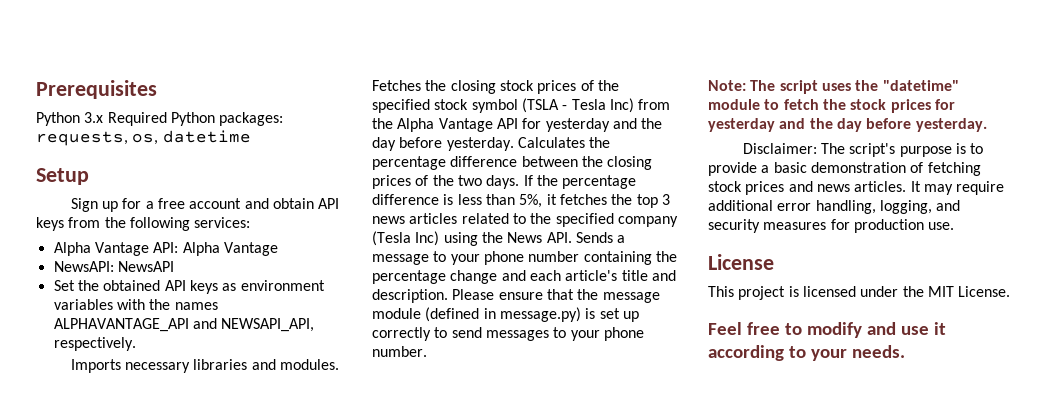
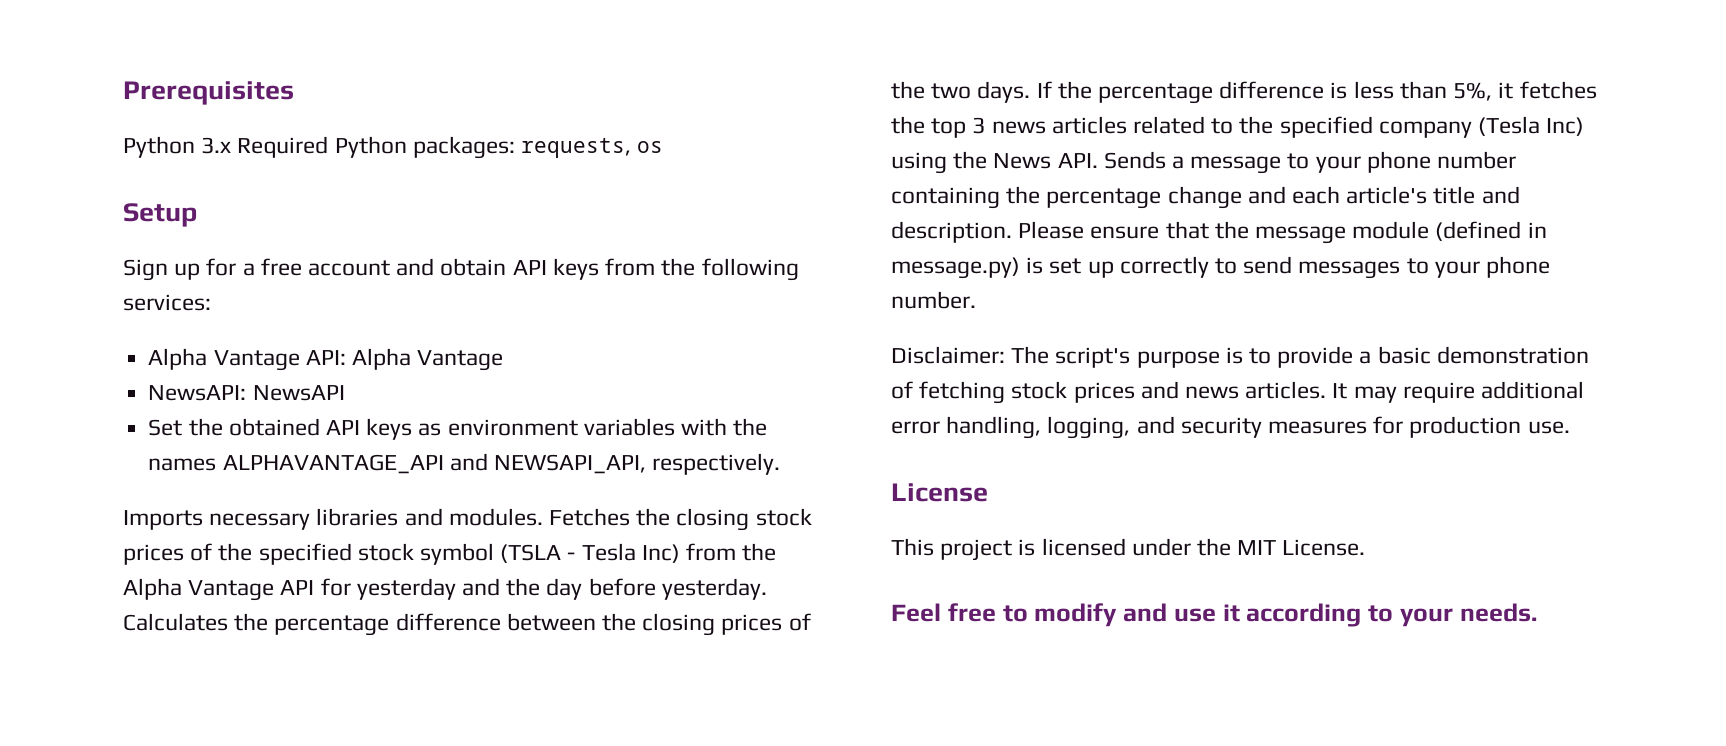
[132,130,251,145] os, datetime -> [637,141,664,153] os
[708,80,959,94] [708,99,955,113] [708,118,987,132] // Note: The script uses the "datetime" module to fetch the stock prices for yesterday and the day before yesterday. -> (976, 300) none

